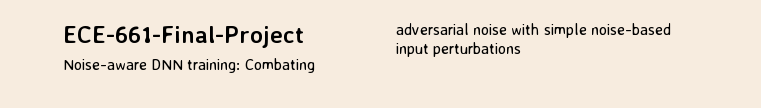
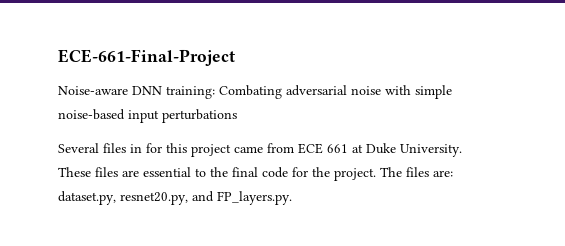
(522, 49) none -> [58,143,462,157] [58,167,453,181] [58,191,292,205] // Several files in for this project came from ECE 661 at Duke University. These files are essential to the final code for the project. The files are: dataset.py, resnet20.py, and FP_layers.py.

